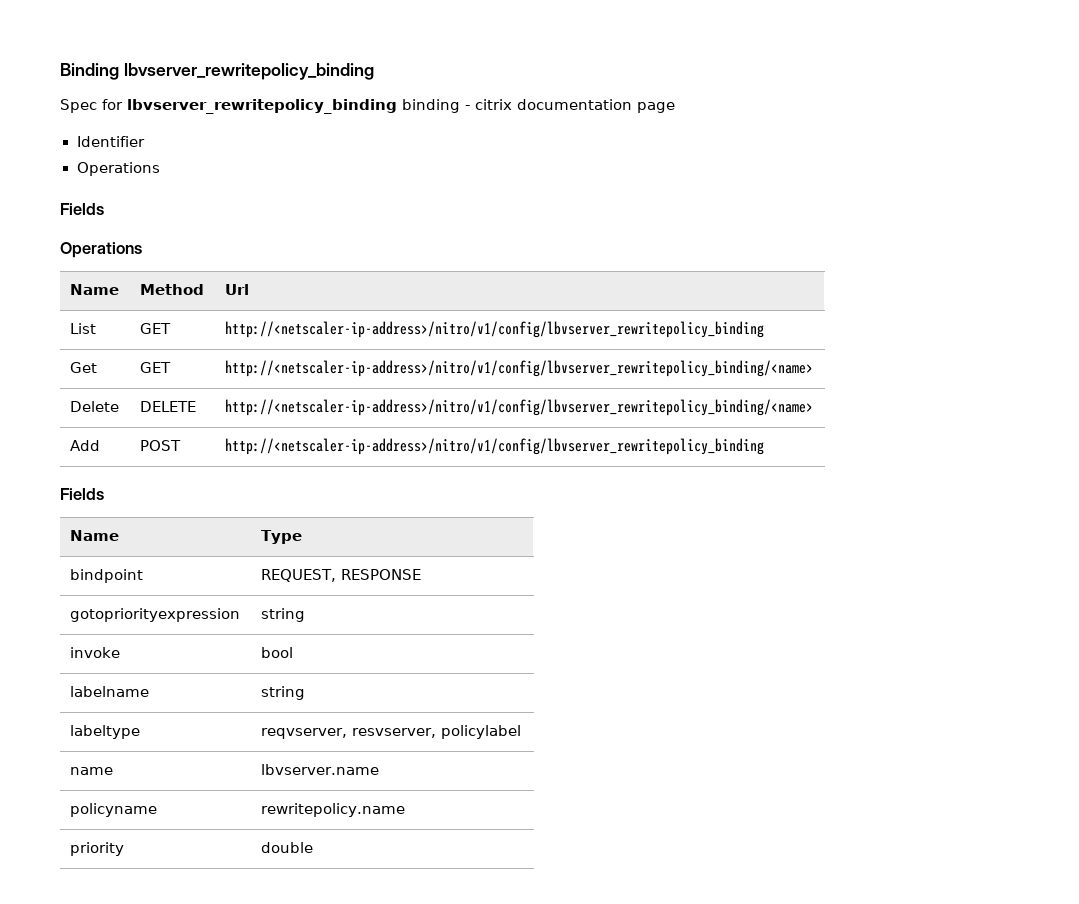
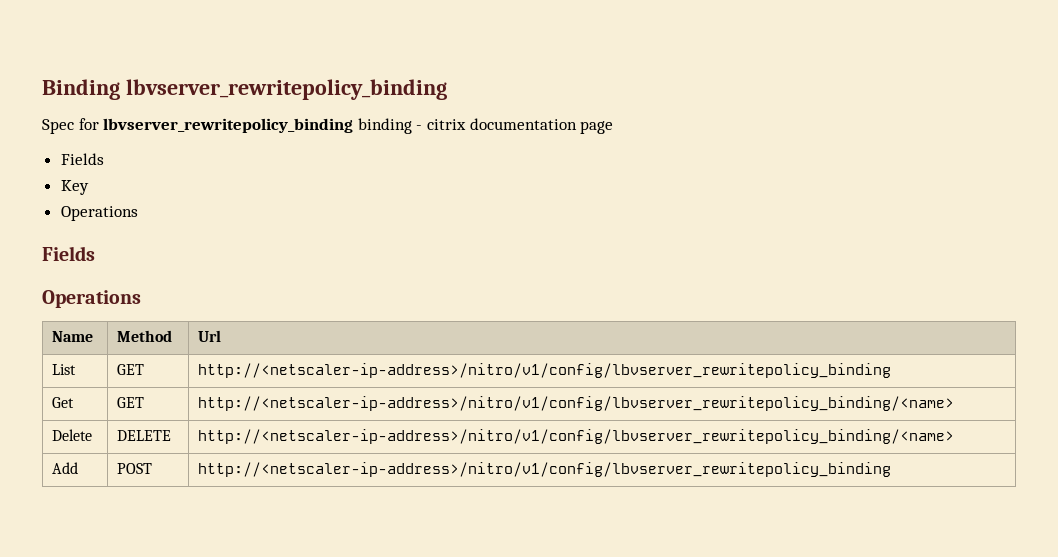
[76,136,145,147] Identifier -> [60,153,104,165] [60,180,89,195] Fields // Key
[60,488,104,500] [70,530,120,541] [261,530,303,544] [70,569,144,583] [261,569,422,582] [70,608,241,622] [261,608,306,622] [70,647,121,658] [261,647,294,658] [70,686,150,697] [261,686,306,700] [70,725,141,739] [261,725,522,739] [70,767,114,775] [261,764,380,775] [70,803,158,817] [261,803,406,817] [70,842,125,856] [261,842,314,853] // Fields // Name | Type // bindpoint | REQUEST, RESPONSE // gotopriorityexpression | string // invoke | bool // labelname | string // labeltype | reqvserver, resvserver, policylabel // name | lbvserver.name // policyname | rewritepolicy.name // priority | double -> (892, 469) none

